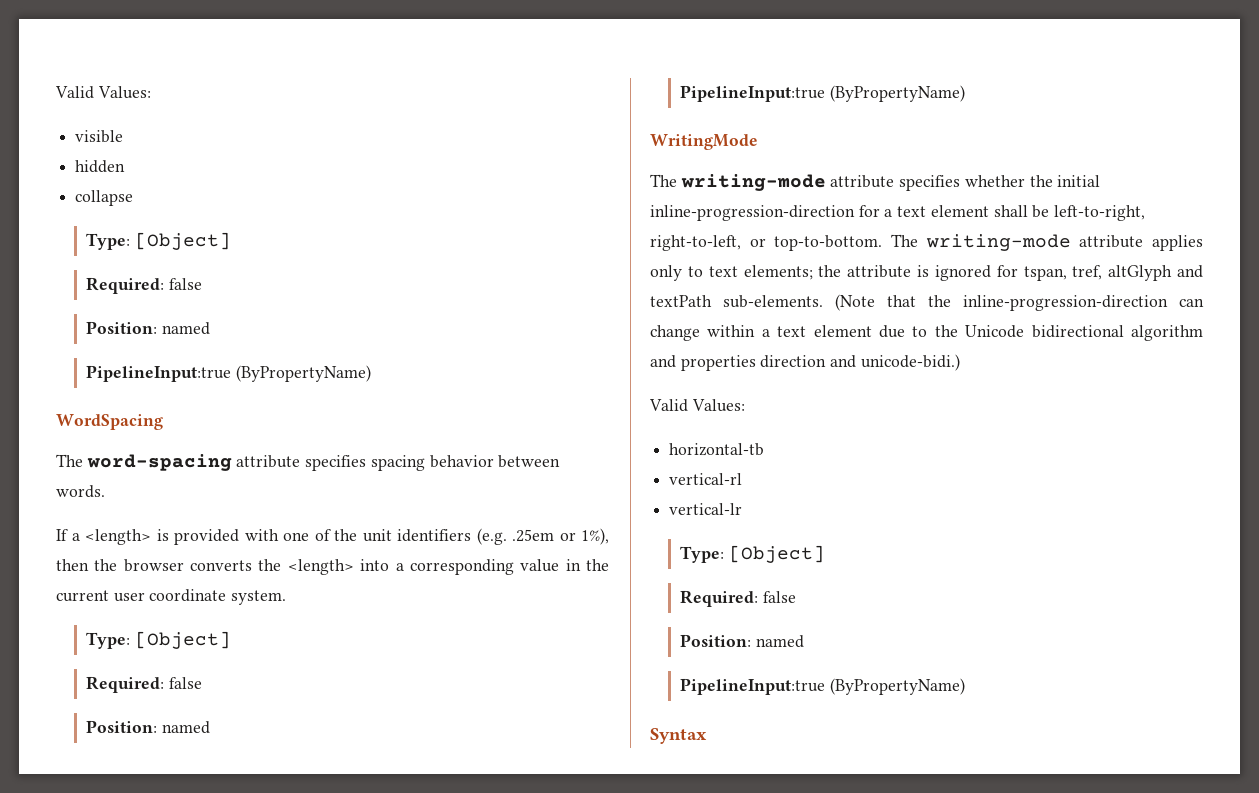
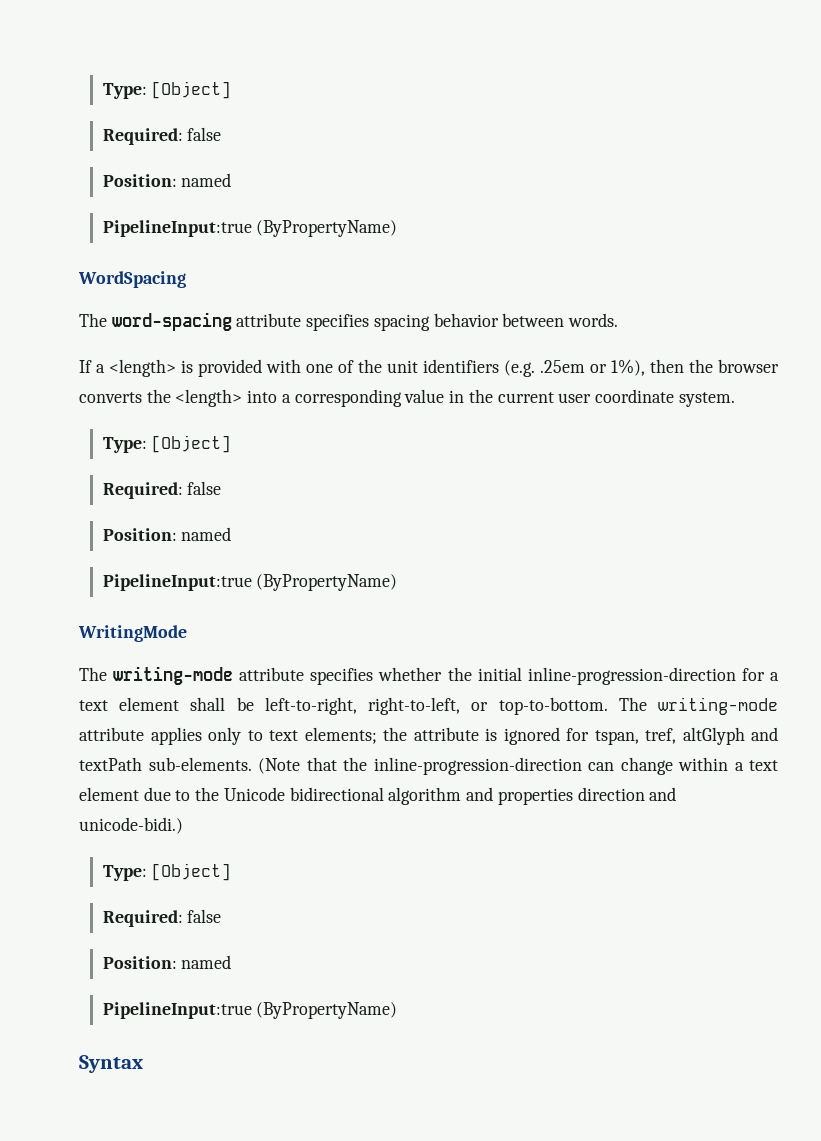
[55,86,151,99] [75,130,124,143] [75,160,126,173] [75,190,134,206] Valid Values: // visible // hidden // collapse // -> (102, 91) none
[649,399,745,412] [669,443,765,456] [669,473,743,485] [669,503,743,515] // Valid Values: // horizontal-tb // vertical-rl // vertical-lr -> (183, 825) none

